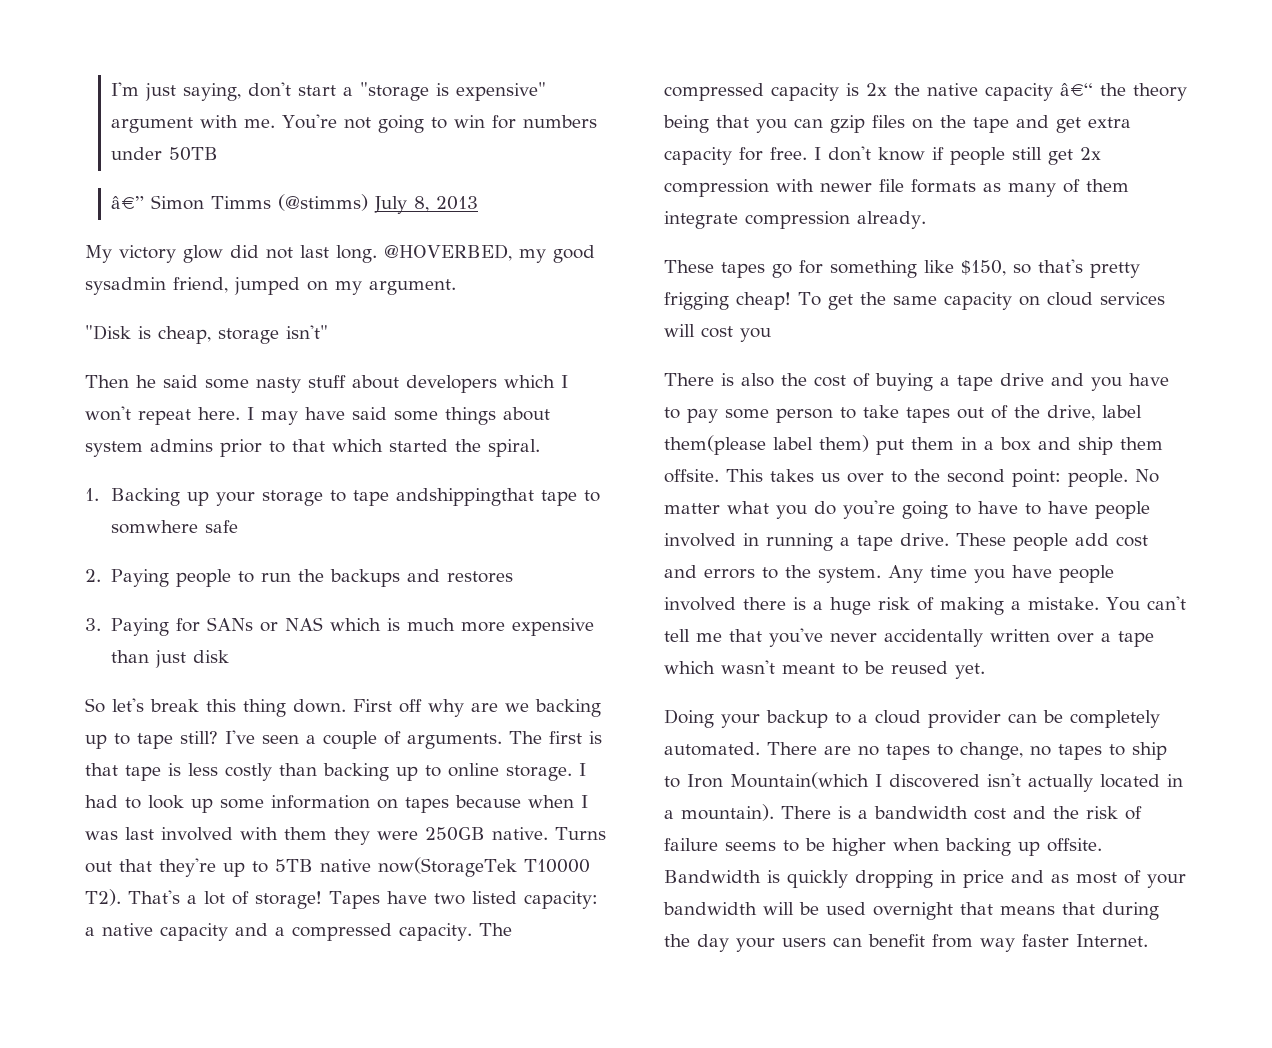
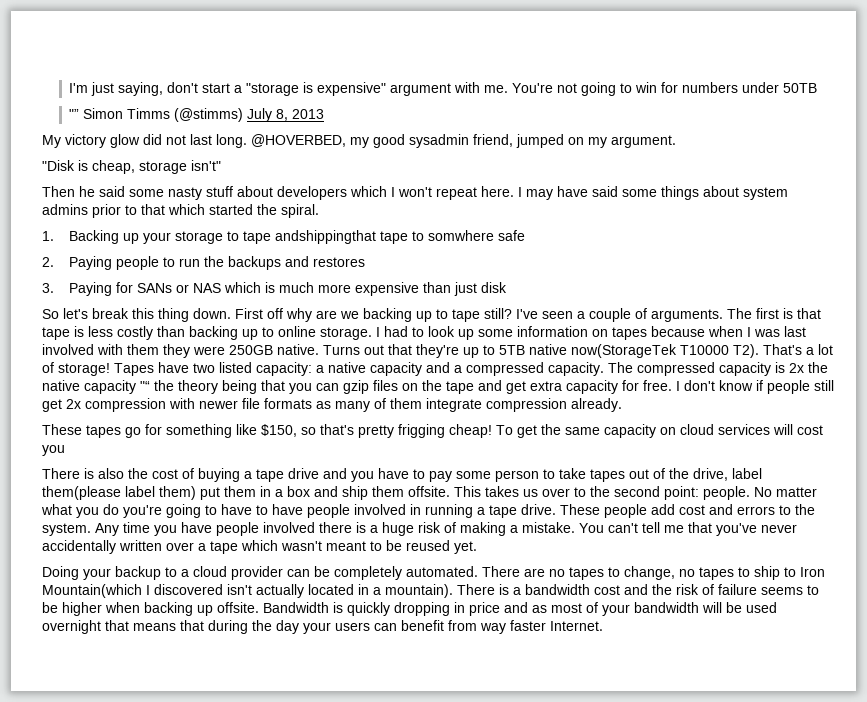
[111,196,145,209] â€” -> [69,109,80,119] "”
[1060,83,1093,96] â€“ -> [140,381,150,391] "“

